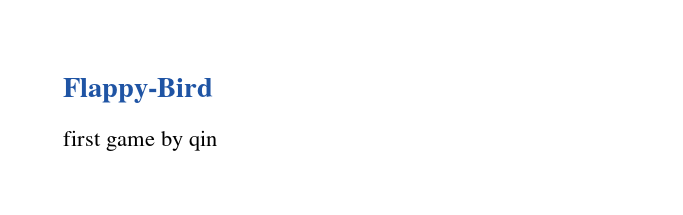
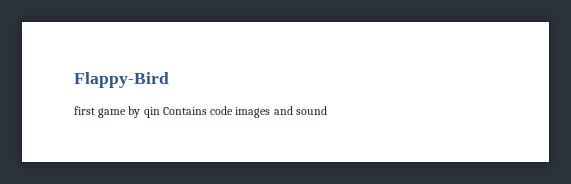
(218, 140) none -> [162,106,327,118] Contains code images and sound

